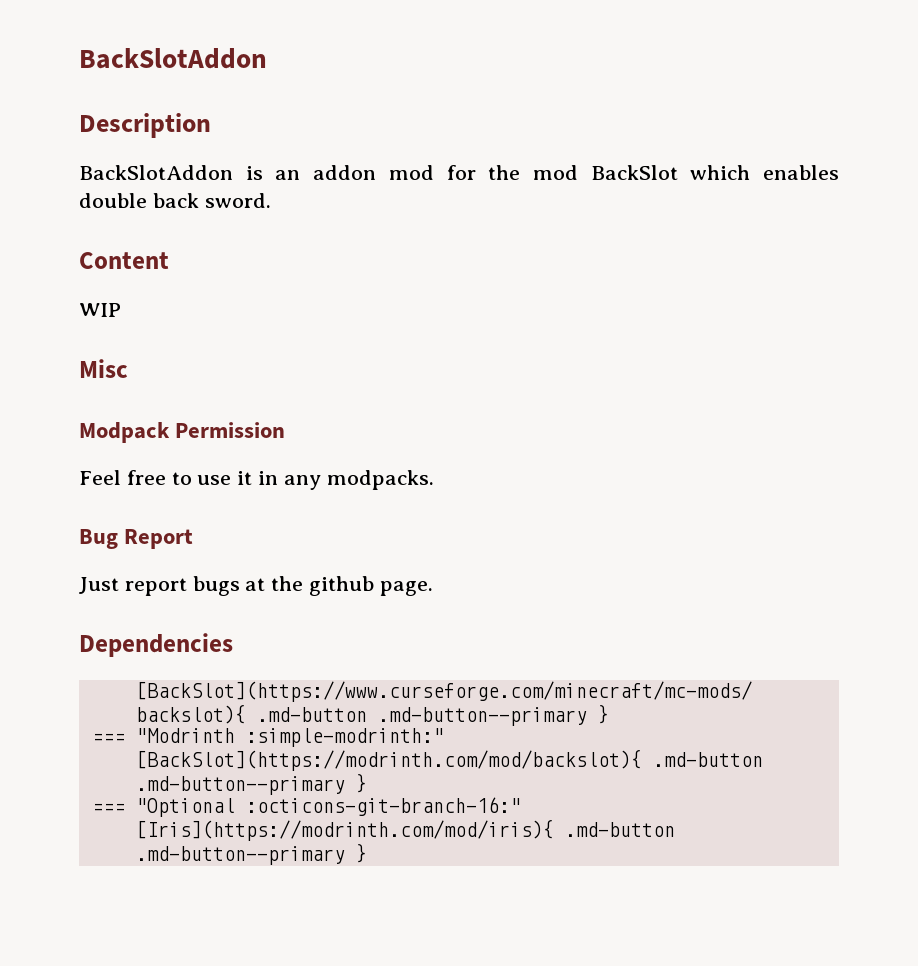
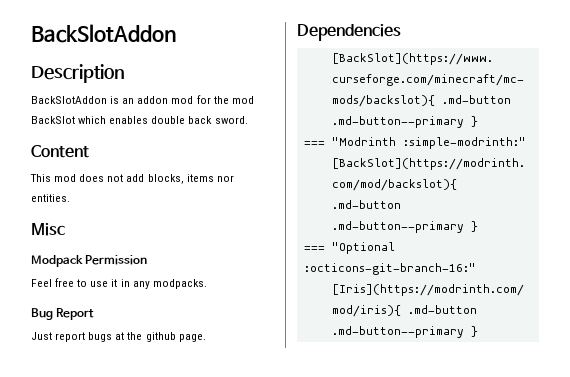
[79,303,121,317] WIP -> [30,174,234,184] [31,194,70,202] This mod does not add blocks, items nor entities.

